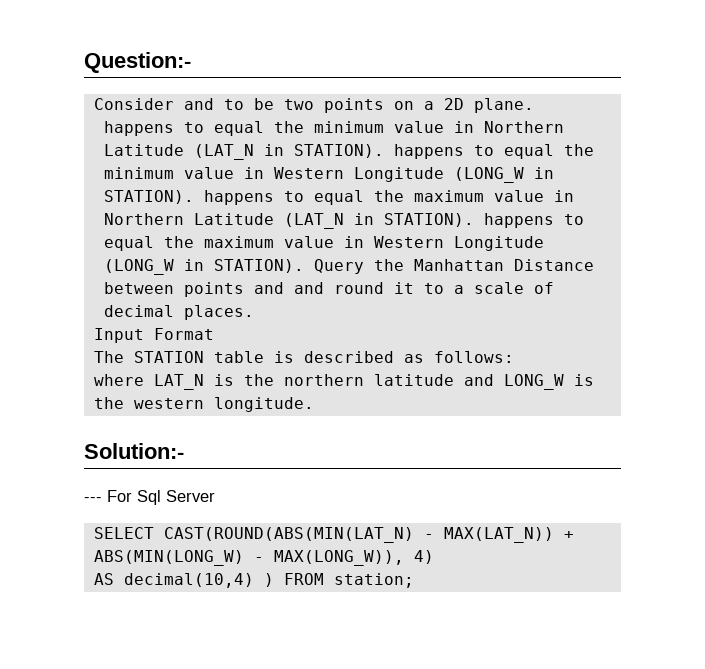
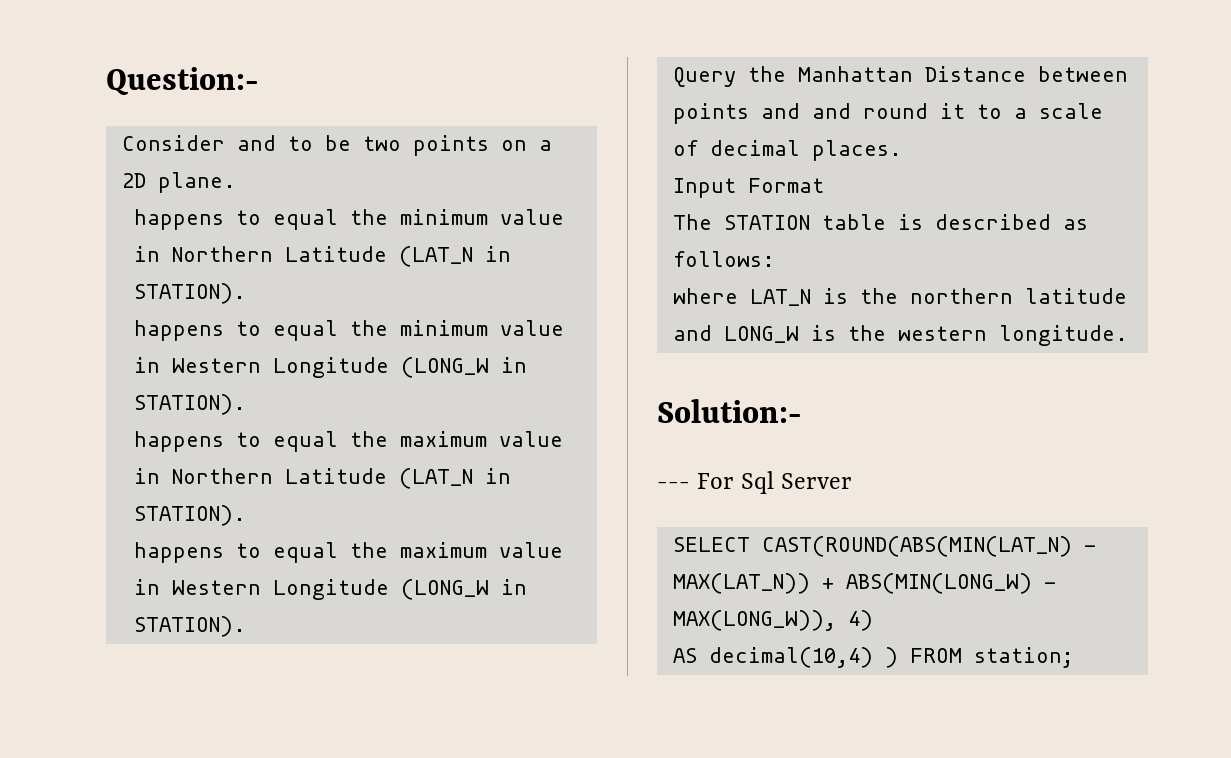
(384, 151) none -> (246, 293) //
(194, 197) none -> (246, 404) //
(474, 220) none -> (246, 515) //
(304, 266) none -> (246, 626) //

